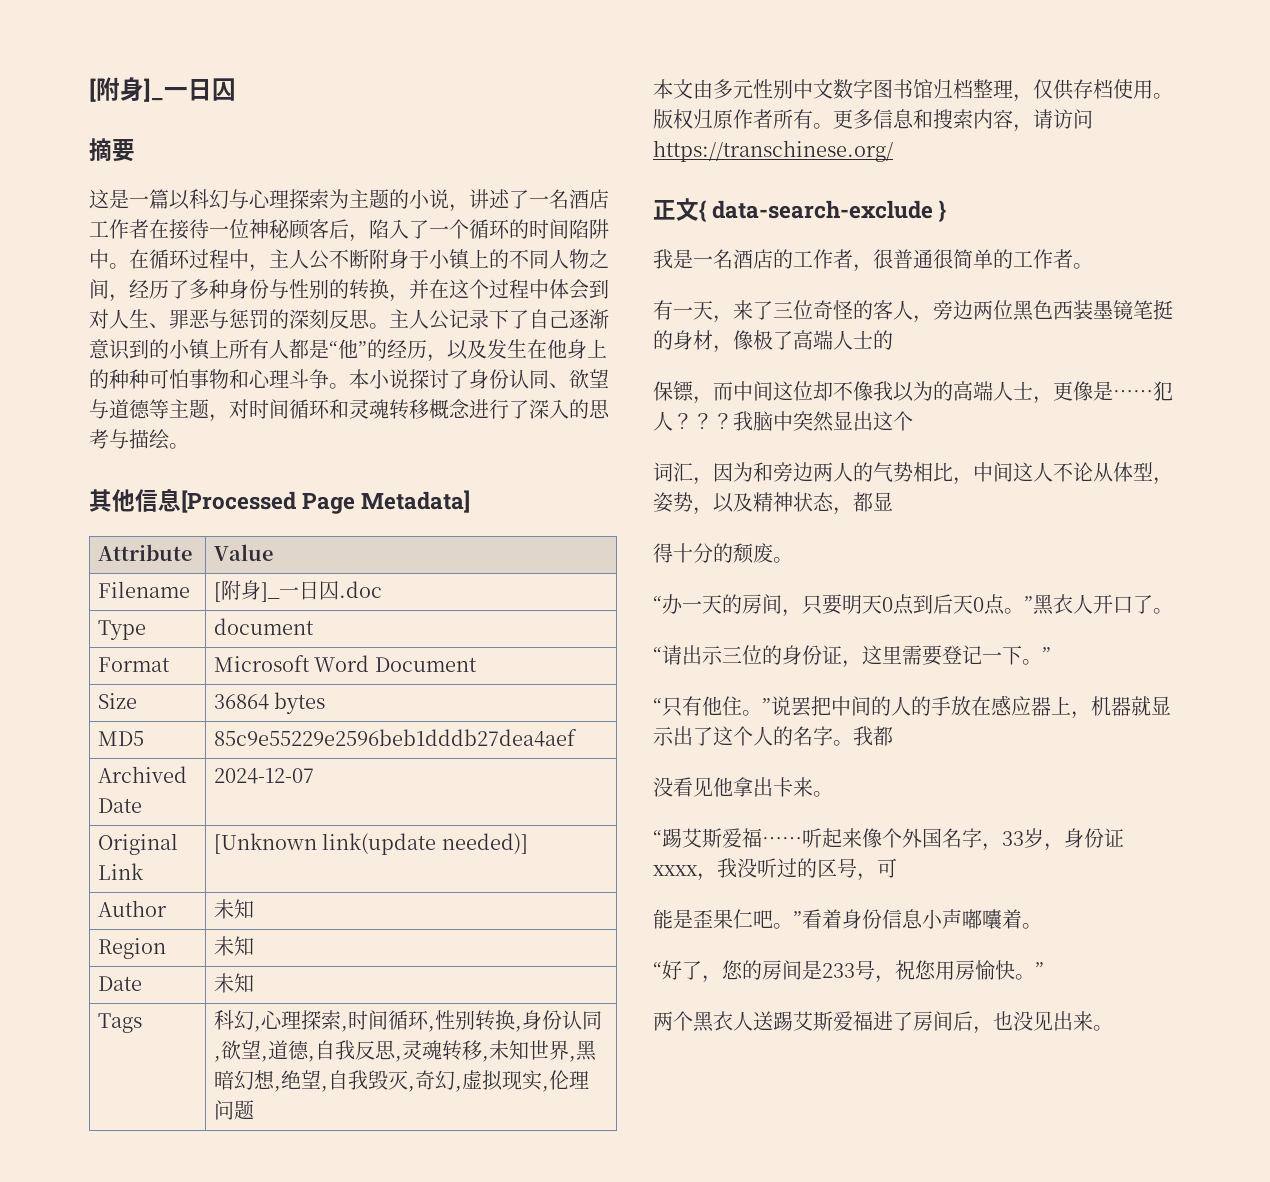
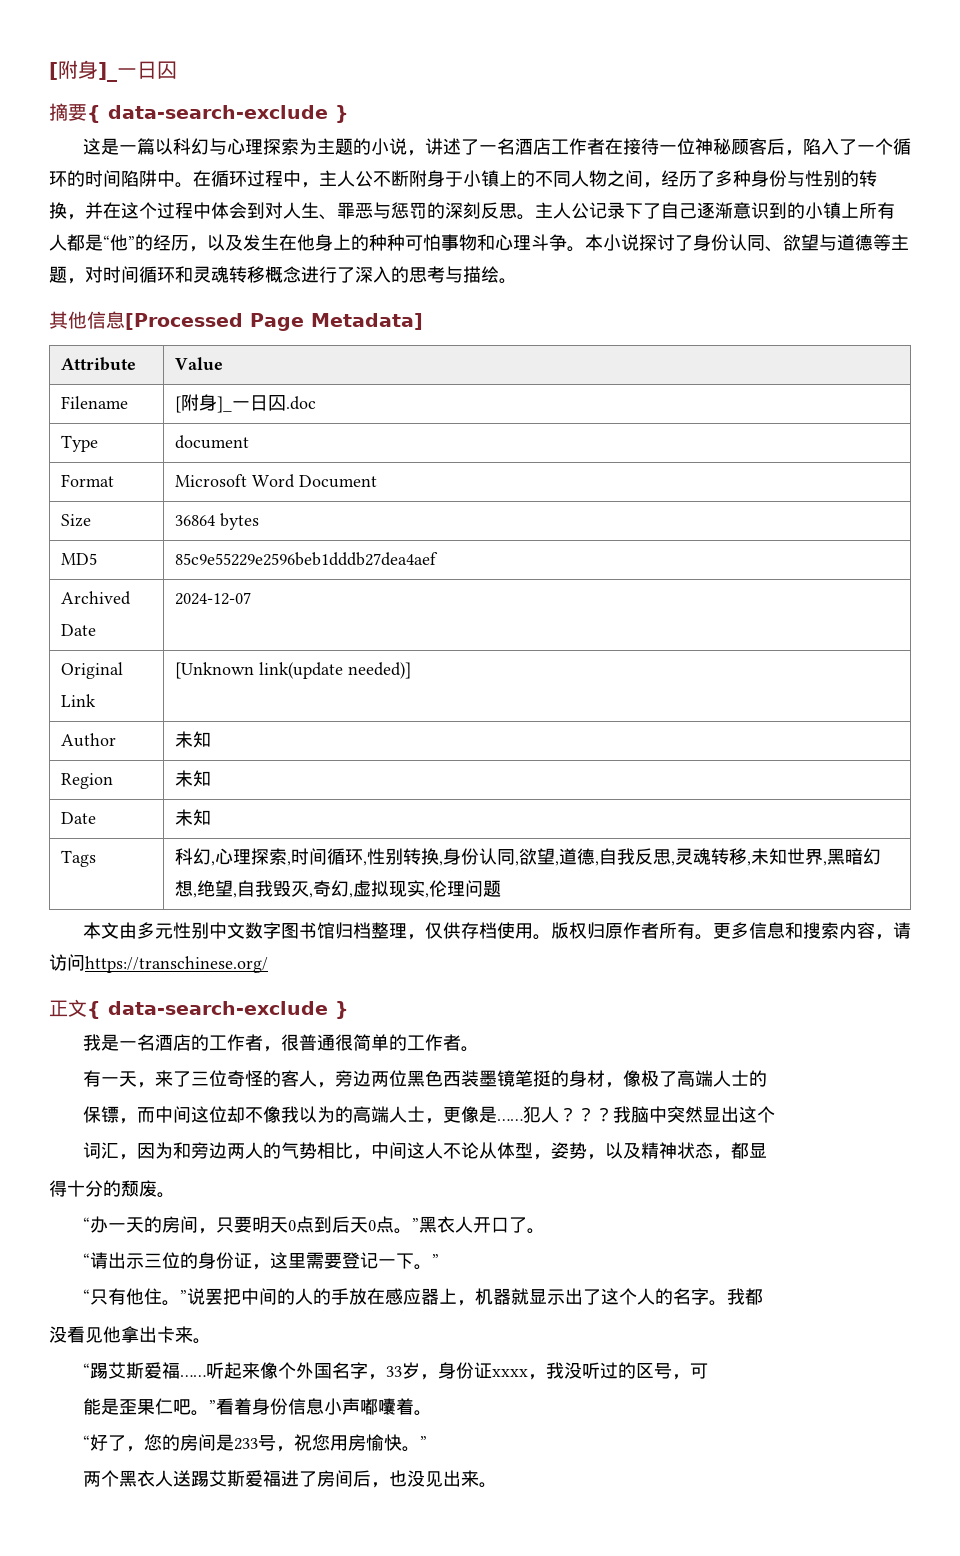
(135, 150) none -> [87,105,349,123] { data-search-exclude }

